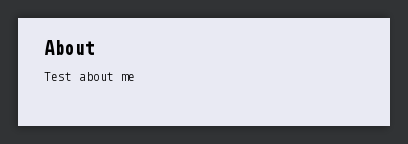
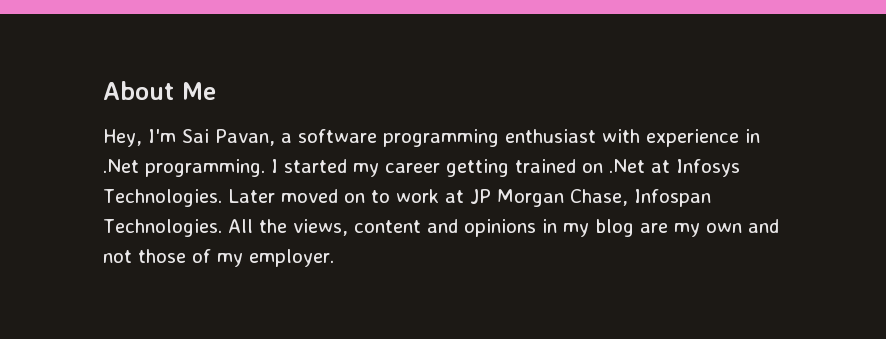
[44,72,135,81] // Test about me -> [182,82,216,100] [103,129,760,147] [103,159,740,177] [103,189,711,207] [103,219,779,237] [103,249,334,267] Me // Hey, I'm Sai Pavan, a software programming enthusiast with experience in .Net programming. I started my career getting trained on .Net at Infosys Technologies. Later moved on to work at JP Morgan Chase, Infospan Technologies. All the views, content and opinions in my blog are my own and not those of my employer.

